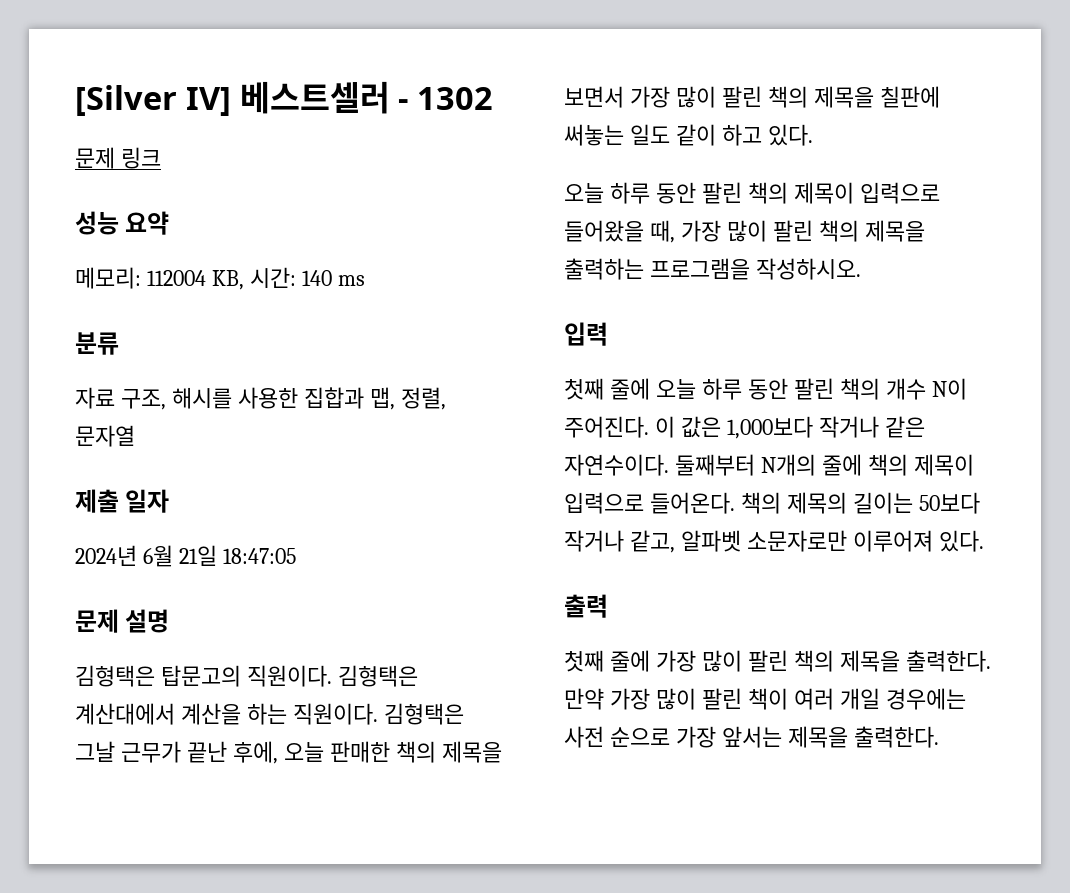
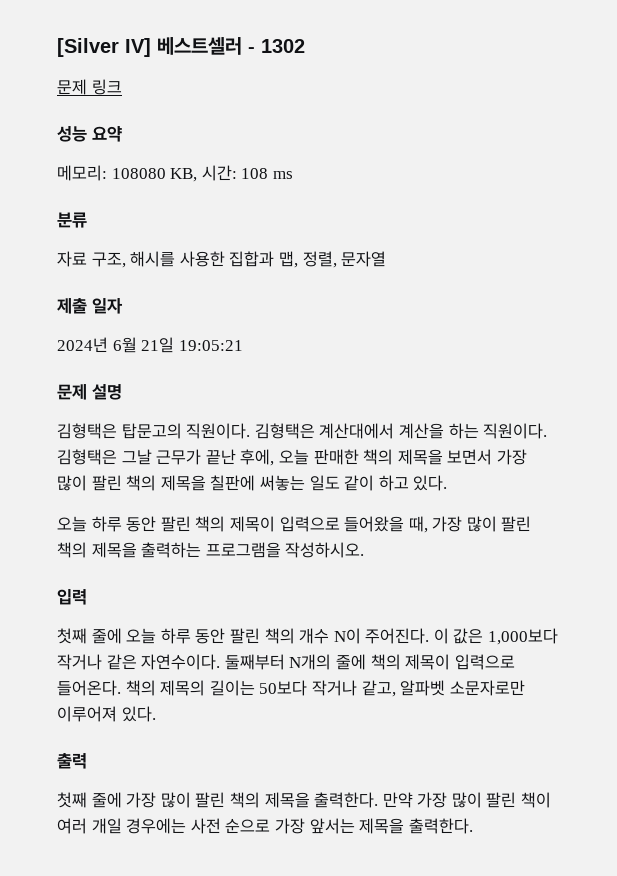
[146,270,206,286] 112004 -> [111,168,166,179] 108080
[301,270,332,286] 140 -> [241,168,269,179] 108
[222,548,296,564] 18:47:05 -> [178,340,243,351] 19:05:21

